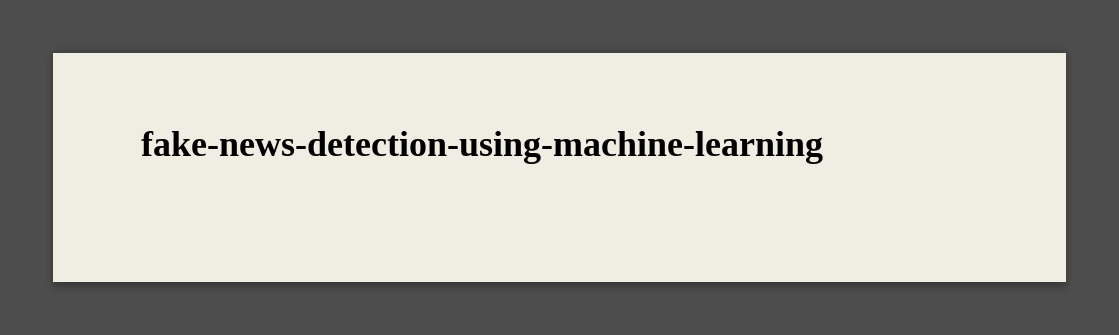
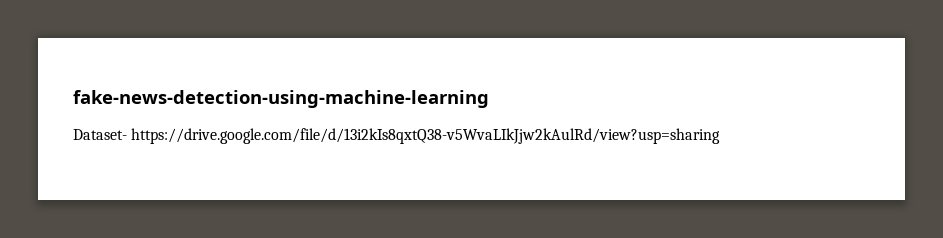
(823, 147) none -> [73,128,721,144] // Dataset- https://drive.google.com/file/d/13i2kIs8qxtQ38-v5WvaLIkJjw2kAulRd/view?usp=sharing

